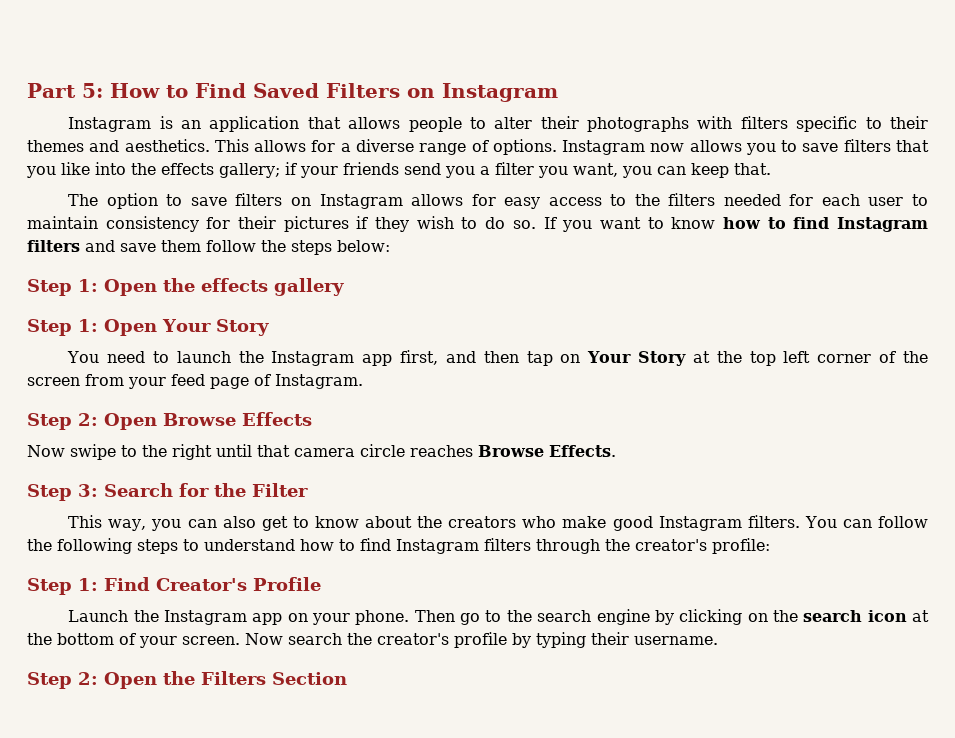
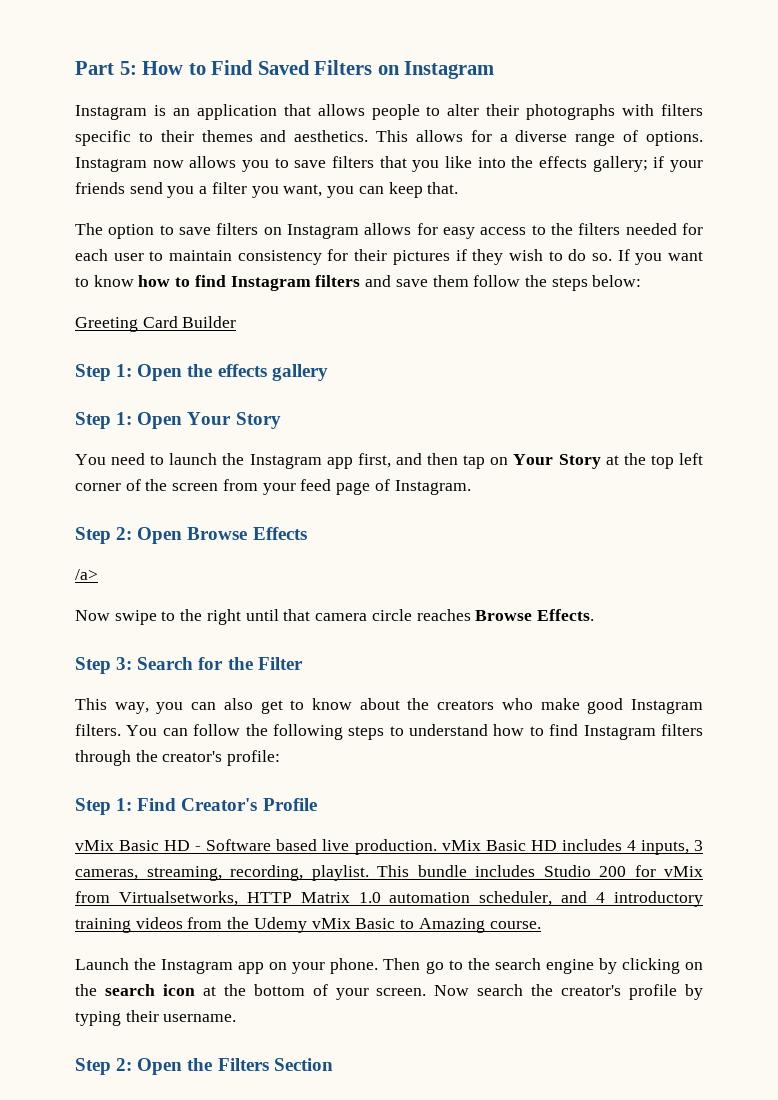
(390, 246) none -> [75,316,237,332] // Greeting Card Builder
(312, 419) none -> [75,569,98,580] // /a>
(321, 584) none -> [75,839,703,855] [75,865,703,881] [75,891,704,907] [75,917,541,933] // vMix Basic HD - Software based live production. vMix Basic HD includes 4 inputs, 3 cameras, streaming, recording, playlist. This bundle includes Studio 200 for vMix from Virtualsetworks, HTTP Matrix 1.0 automation scheduler, and 4 introductory training videos from the Udemy vMix Basic to Amazing course.

